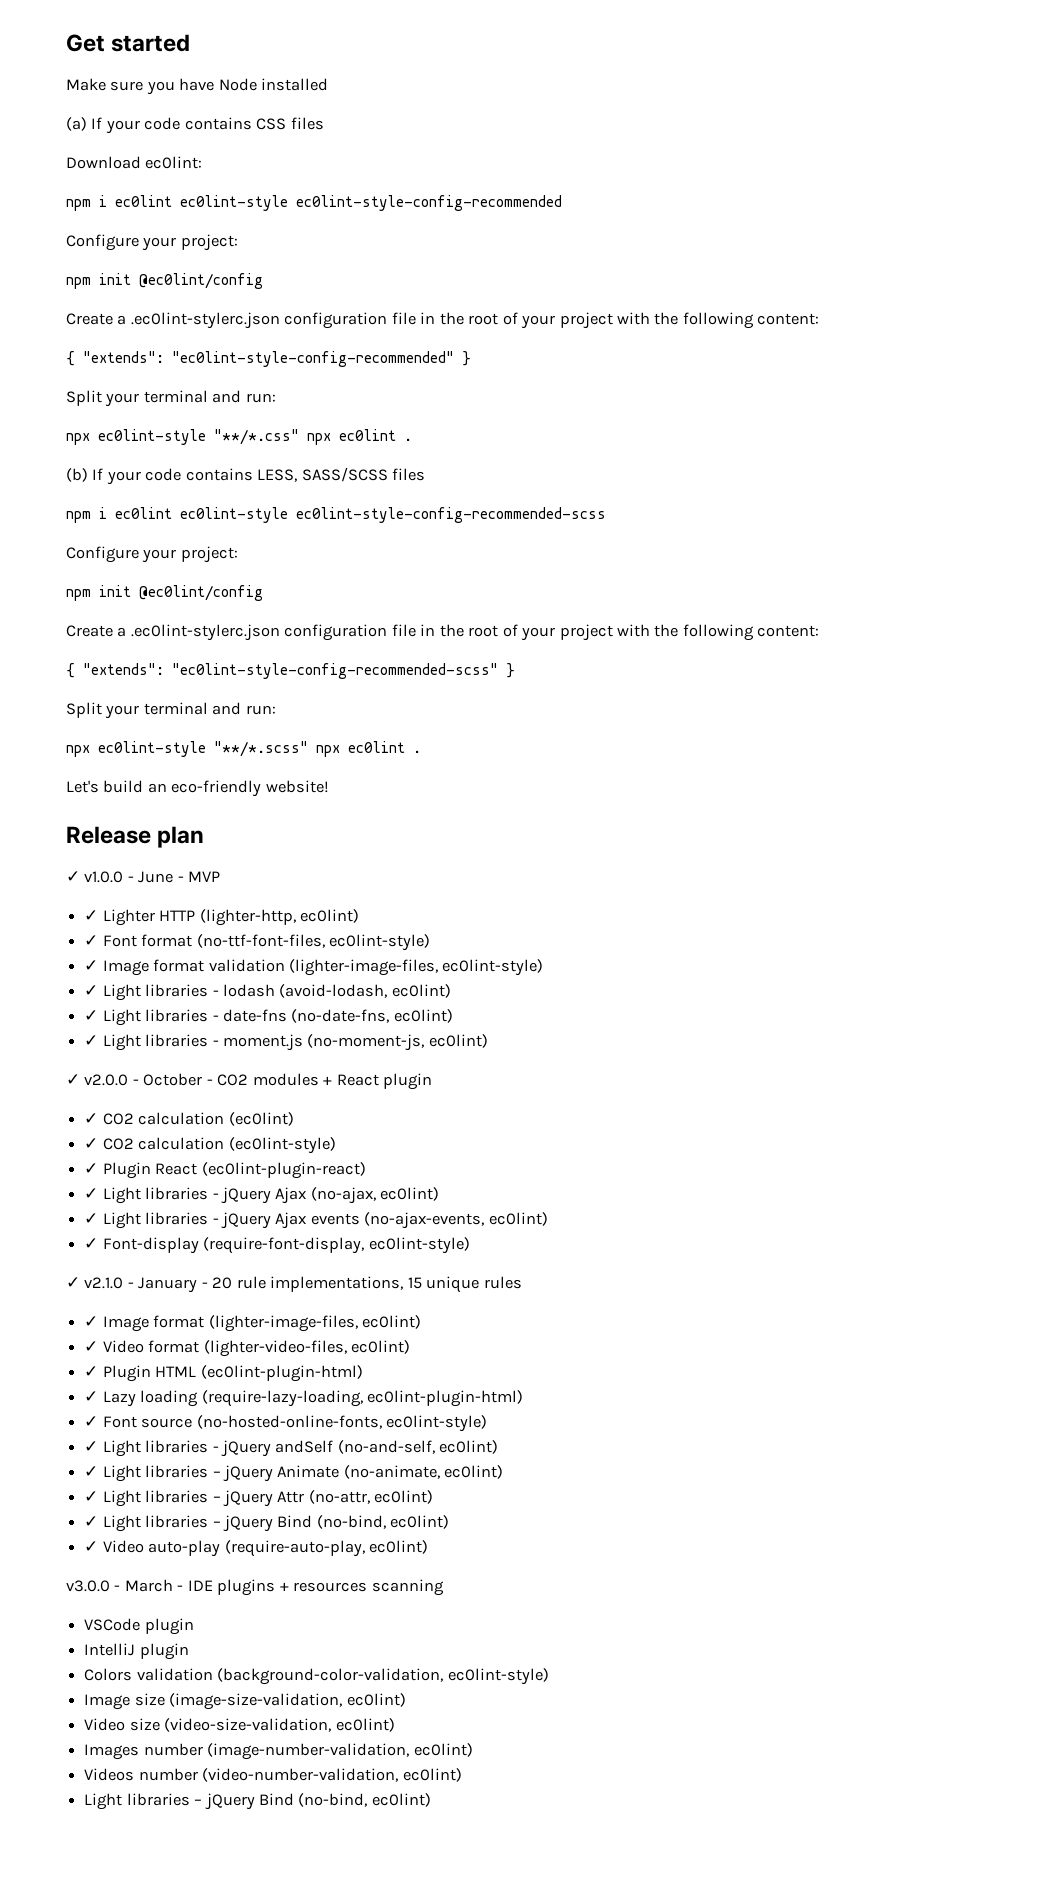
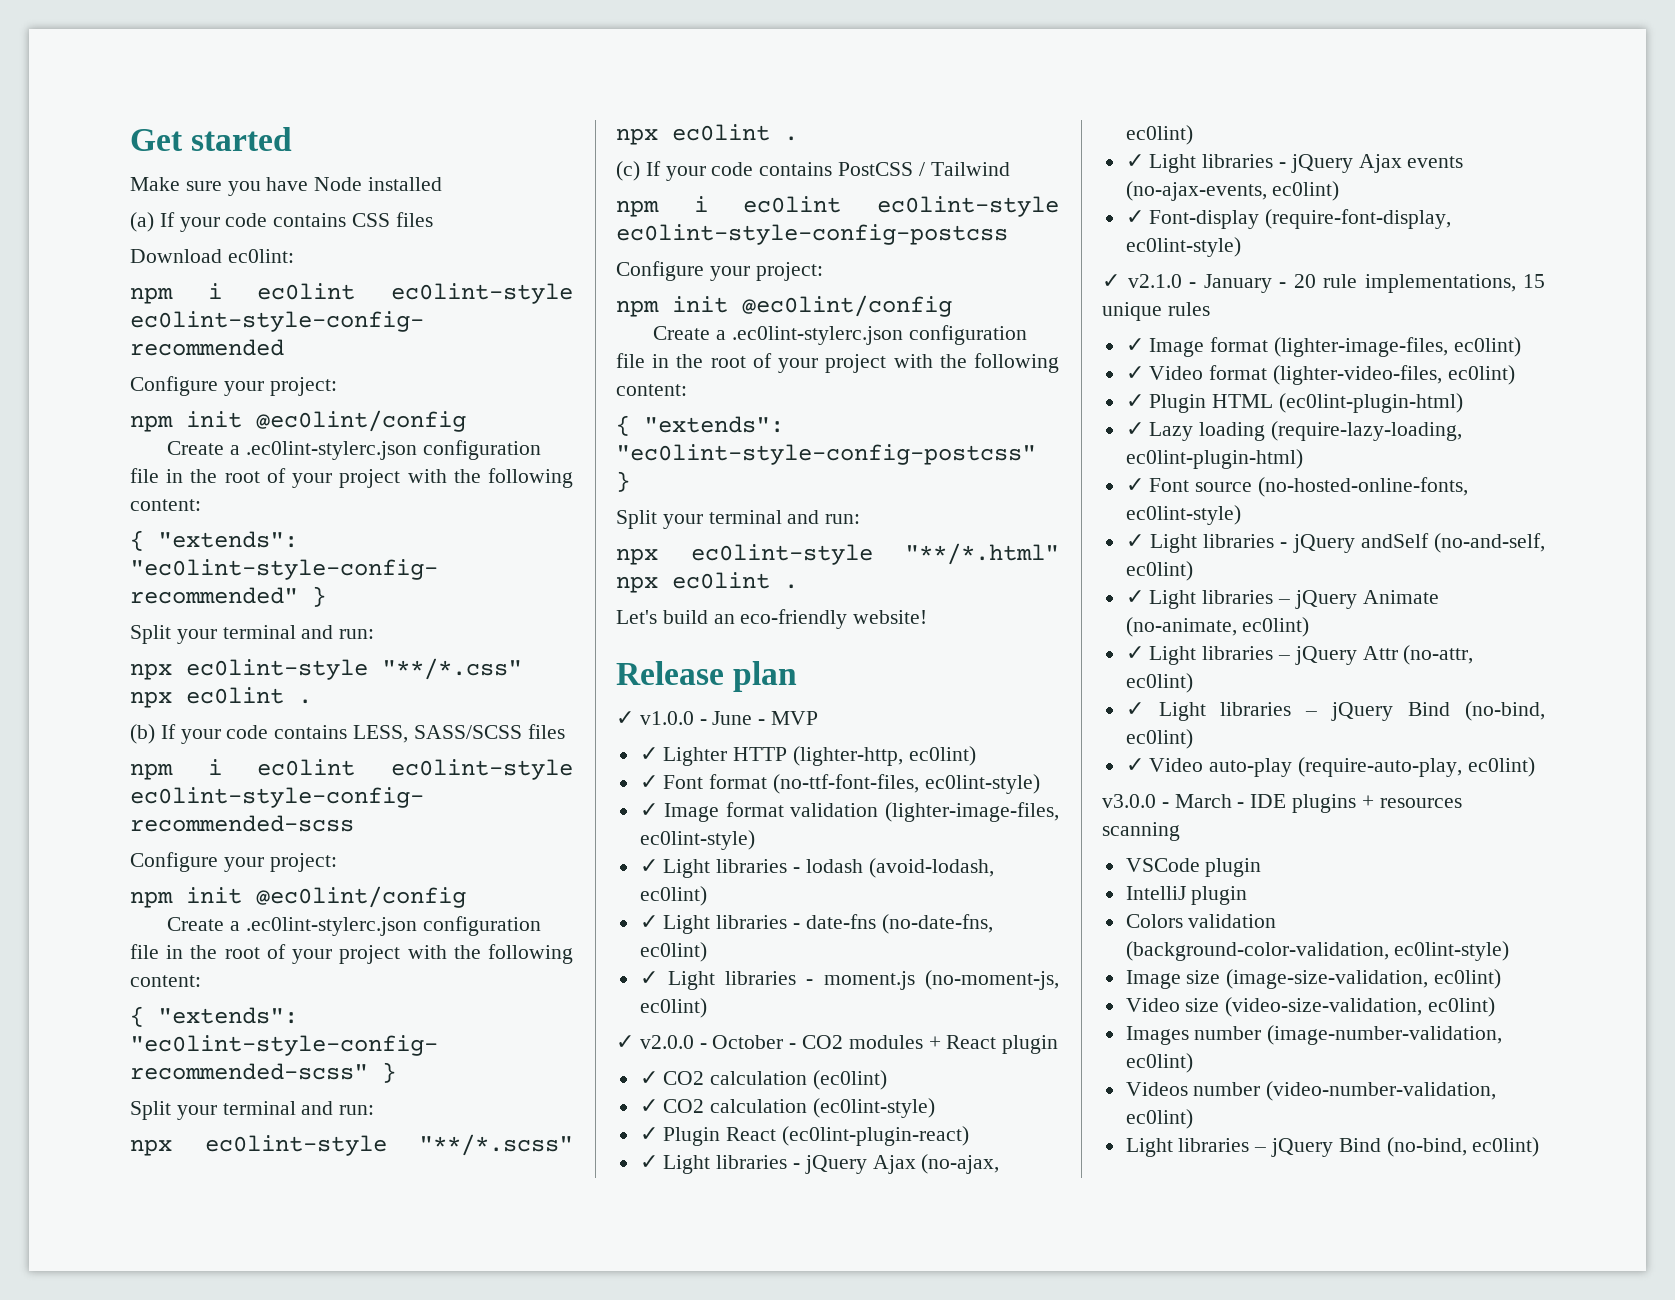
(421, 751) none -> [616,161,1010,181] [616,196,1059,217] [616,224,1008,245] [616,261,823,281] [616,295,952,317] [653,325,1027,345] [616,353,1059,373] [616,384,687,396] [616,415,784,436] [616,444,1036,465] [616,471,630,492] [616,510,861,529] [616,543,1059,565] [616,572,798,593] // (c) If your code contains PostCSS / Tailwind // npm i ec0lint ec0lint-style ec0lint-style-config-postcss // Configure your project: // npm init @ec0lint/config // Create a .ec0lint-stylerc.json configuration file in the root of your project with the following content: // { "extends": "ec0lint-style-config-postcss" } // Split your terminal and run: // npx ec0lint-style "**/*.html" npx ec0lint .

